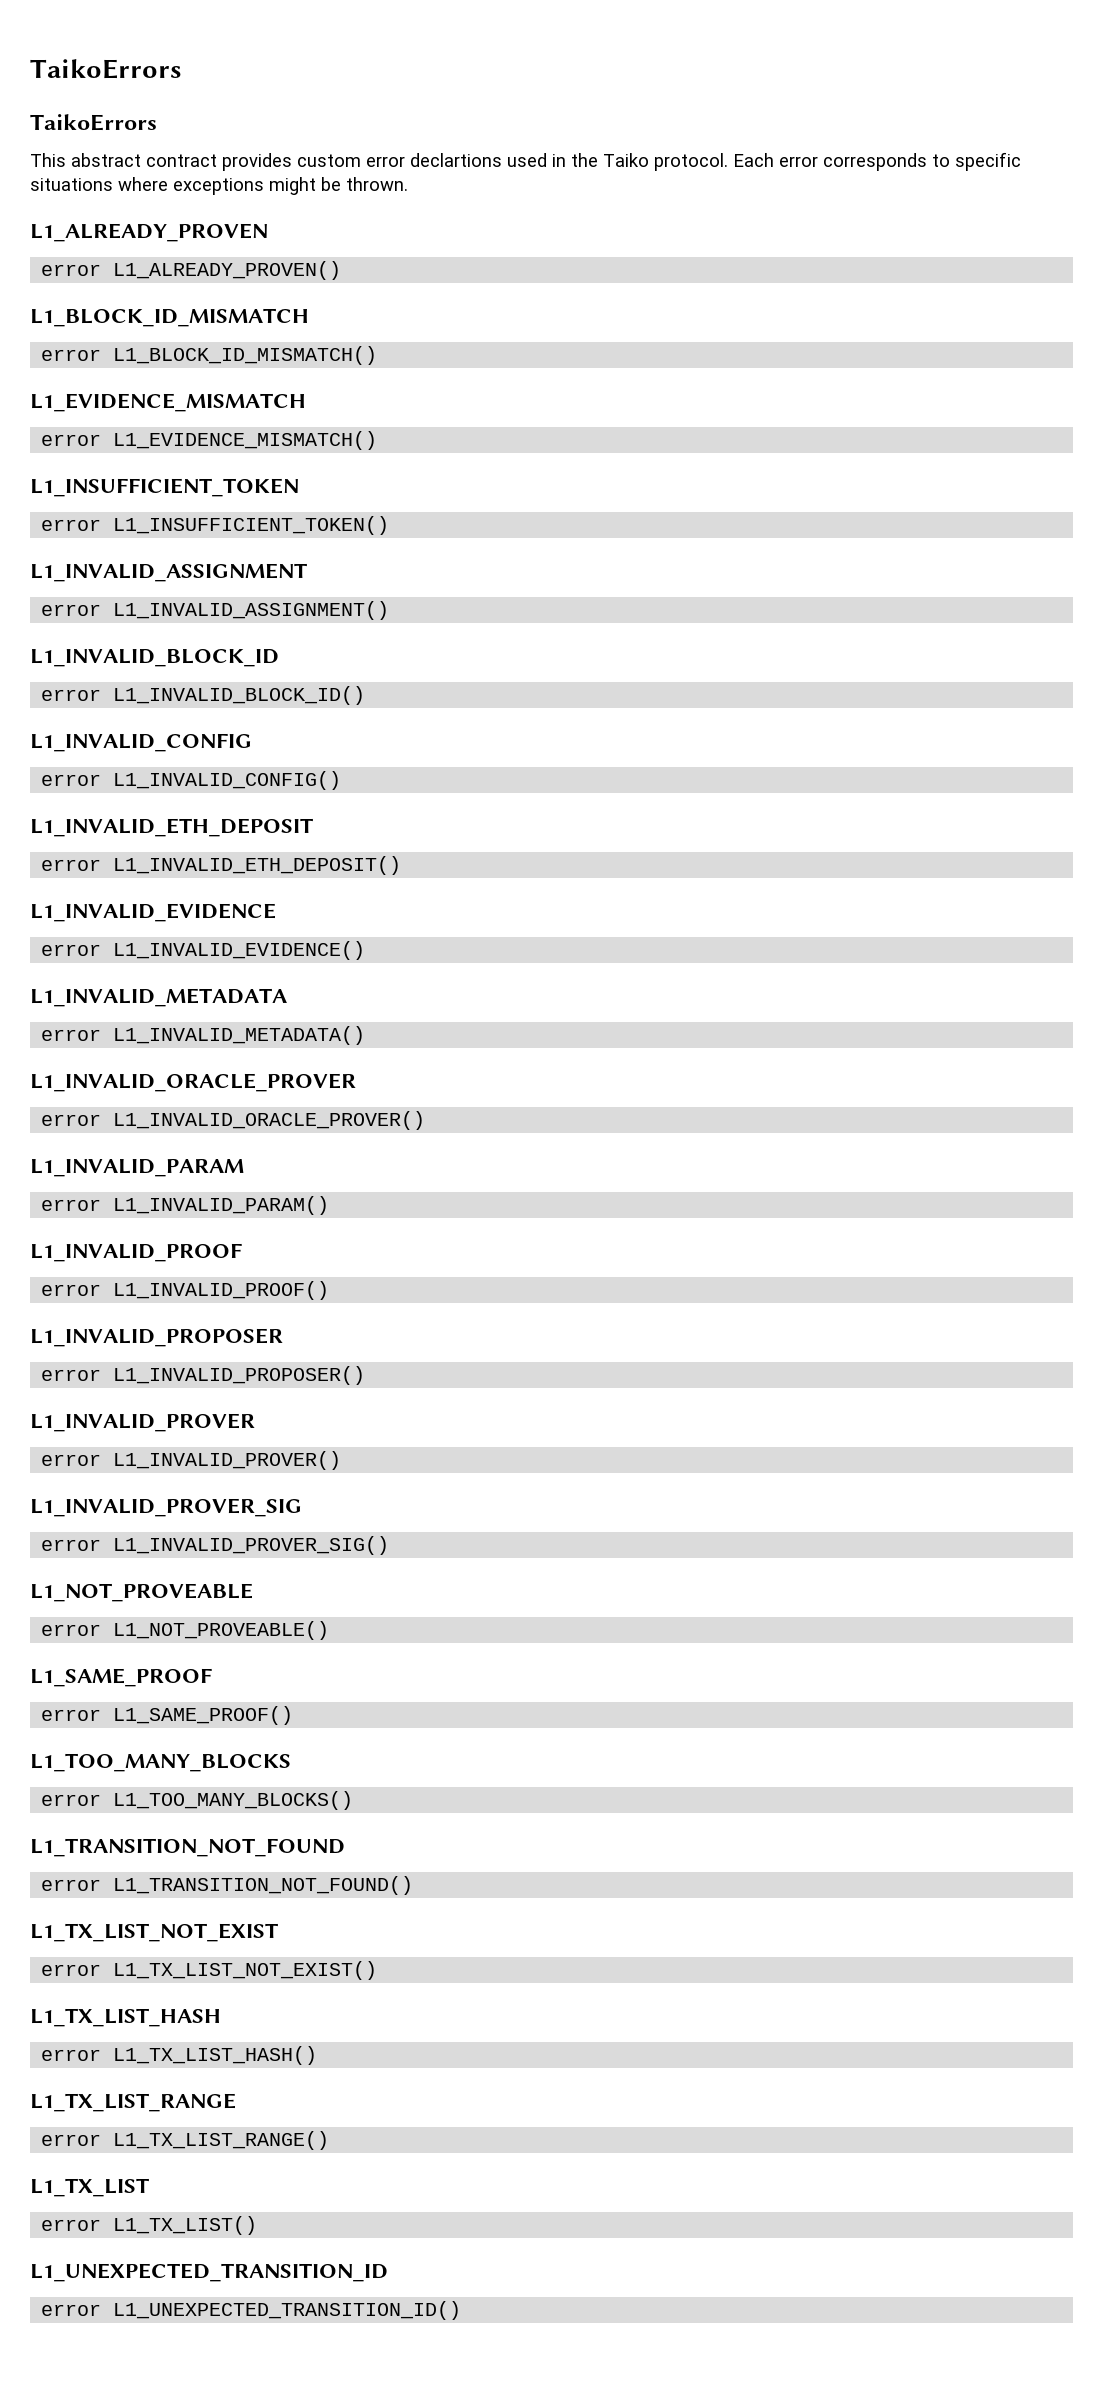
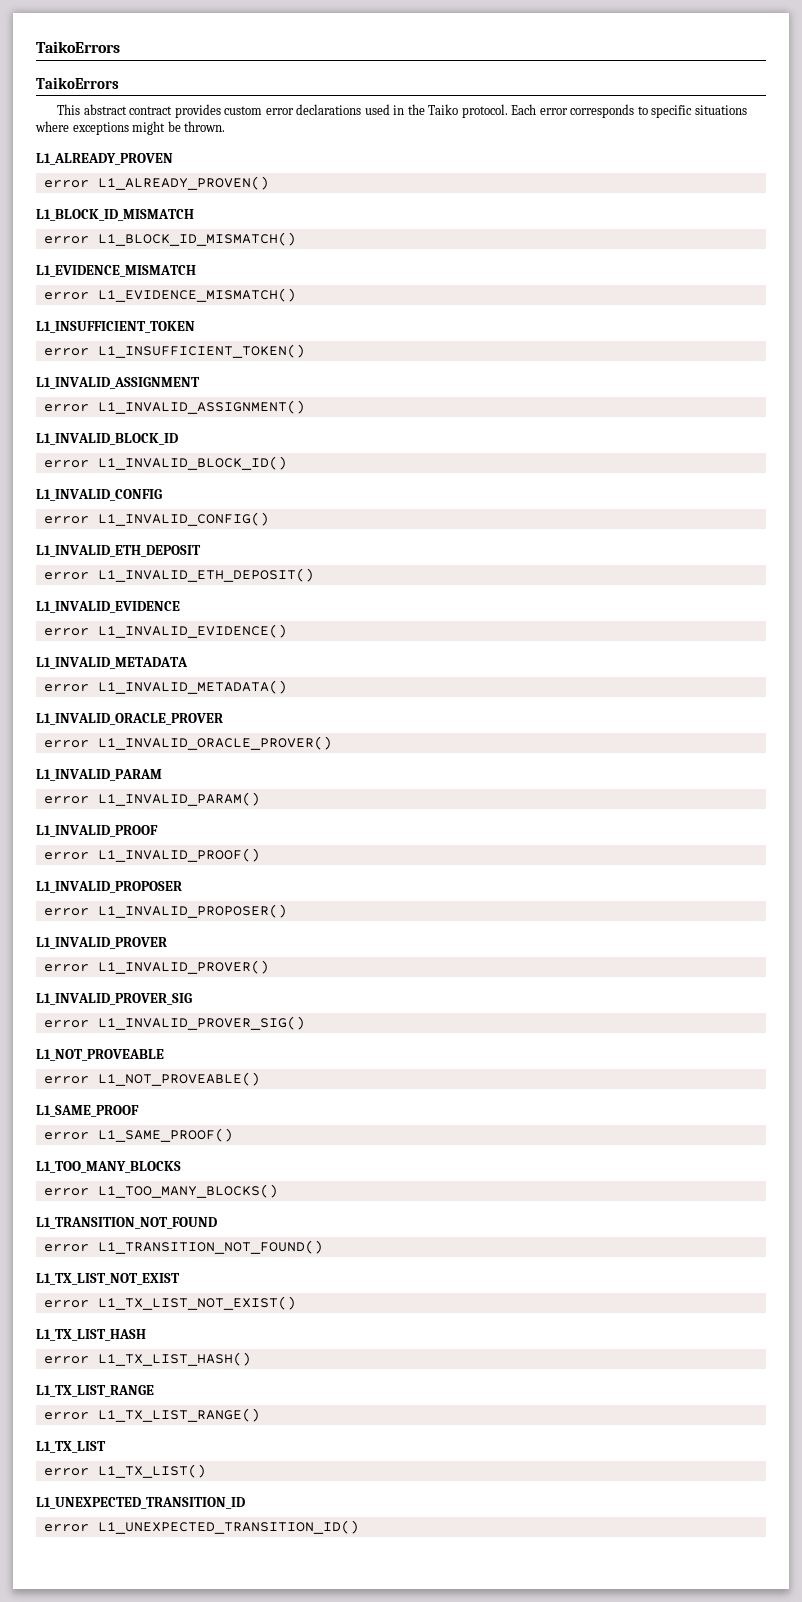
[410,153,502,167] declartions -> [296,104,362,115] declarations

